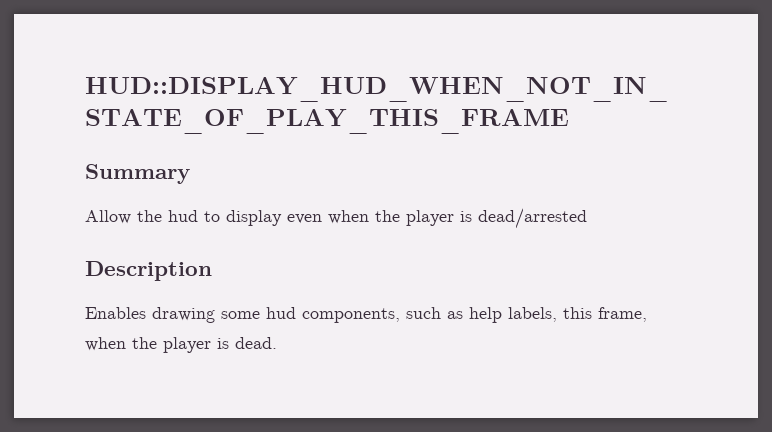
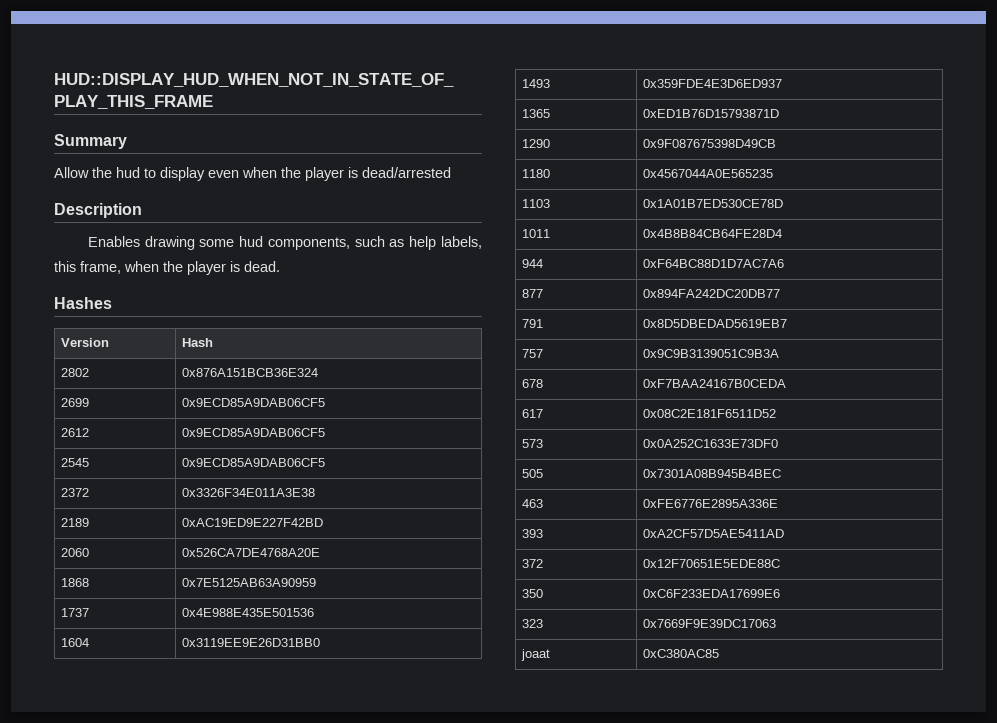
(277, 343) none -> [54,297,112,309] [60,338,109,347] [181,338,213,347] [60,368,89,377] [181,368,318,377] [60,398,89,407] [181,398,325,407] [60,428,89,437] [181,428,325,437] [60,458,89,467] [181,458,325,467] [60,488,89,497] [181,488,315,497] [60,518,89,527] [181,518,323,527] [60,548,89,557] [181,548,320,557] [60,578,89,587] [181,578,316,587] [60,608,89,617] [181,608,314,617] [60,638,89,647] [181,638,320,647] [521,79,550,88] [642,79,782,88] [521,109,550,118] [642,109,779,118] [521,139,550,148] [642,139,776,148] [521,169,550,178] [642,169,773,178] [521,199,550,208] [642,199,783,208] [521,229,550,238] [642,229,782,238] [521,259,543,268] [642,259,784,268] [521,289,543,298] [642,289,780,298] [521,319,543,328] [642,319,787,328] [521,349,543,358] [642,349,779,358] [521,379,543,388] [642,379,786,388] [521,409,543,418] [642,409,776,418] [521,439,543,448] [642,439,778,448] [521,469,543,478] [642,469,781,478] [521,499,543,508] [642,499,778,508] [521,529,543,538] [642,529,784,538] [521,559,543,568] [642,559,780,568] [521,589,543,598] [642,589,780,598] [521,619,543,628] [642,619,776,628] [520,649,550,661] [642,649,719,658] // Hashes // Version | Hash // 2802 | 0x876A151BCB36E324 // 2699 | 0x9ECD85A9DAB06CF5 // 2612 | 0x9ECD85A9DAB06CF5 // 2545 | 0x9ECD85A9DAB06CF5 // 2372 | 0x3326F34E011A3E38 // 2189 | 0xAC19ED9E227F42BD // 2060 | 0x526CA7DE4768A20E // 1868 | 0x7E5125AB63A90959 // 1737 | 0x4E988E435E501536 // 1604 | 0x3119EE9E26D31BB0 // 1493 | 0x359FDE4E3D6ED937 // 1365 | 0xED1B76D15793871D // 1290 | 0x9F087675398D49CB // 1180 | 0x4567044A0E565235 // 1103 | 0x1A01B7ED530CE78D // 1011 | 0x4B8B84CB64FE28D4 // 944 | 0xF64BC88D1D7AC7A6 // 877 | 0x894FA242DC20DB77 // 791 | 0x8D5DBEDAD5619EB7 // 757 | 0x9C9B3139051C9B3A // 678 | 0xF7BAA24167B0CEDA // 617 | 0x08C2E181F6511D52 // 573 | 0x0A252C1633E73DF0 // 505 | 0x7301A08B945B4BEC // 463 | 0xFE6776E2895A336E // 393 | 0xA2CF57D5AE5411AD // 372 | 0x12F70651E5EDE88C // 350 | 0xC6F233EDA17699E6 // 323 | 0x7669F9E39DC17063 // joaat | 0xC380AC85

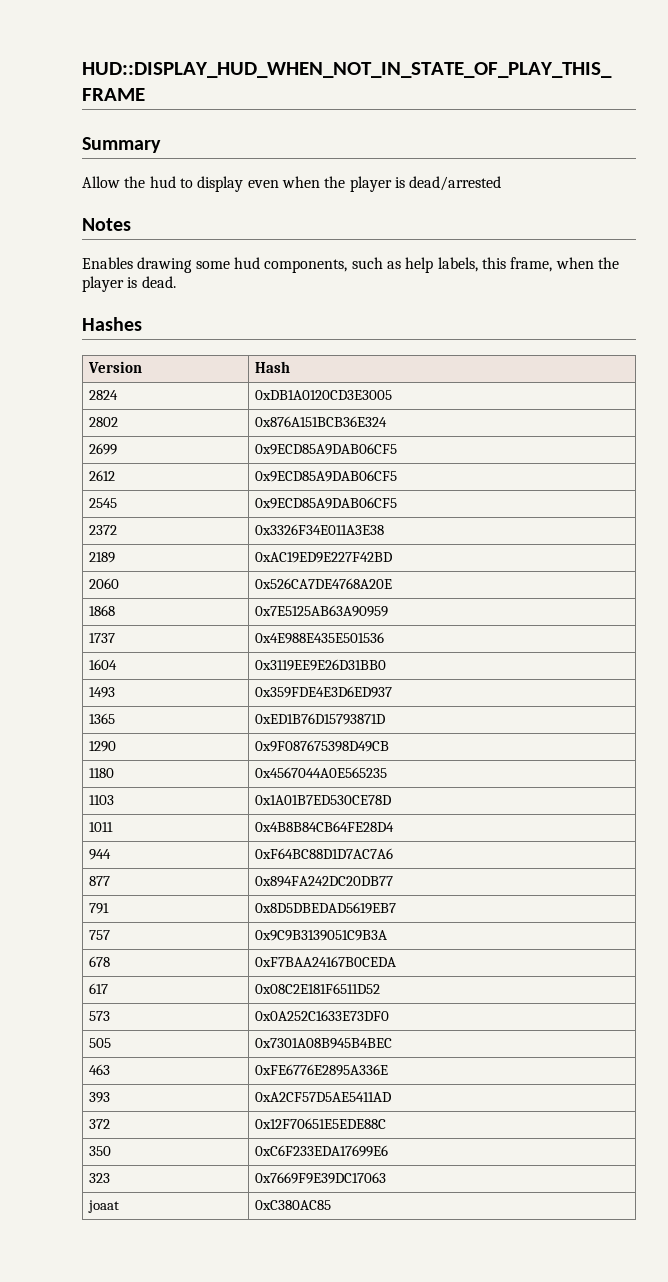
[54,203,142,218] Description -> [82,218,131,231] Notes
(213, 342) none -> [88,390,118,400] [254,390,392,400] // 2824 | 0xDB1A0120CD3E3005

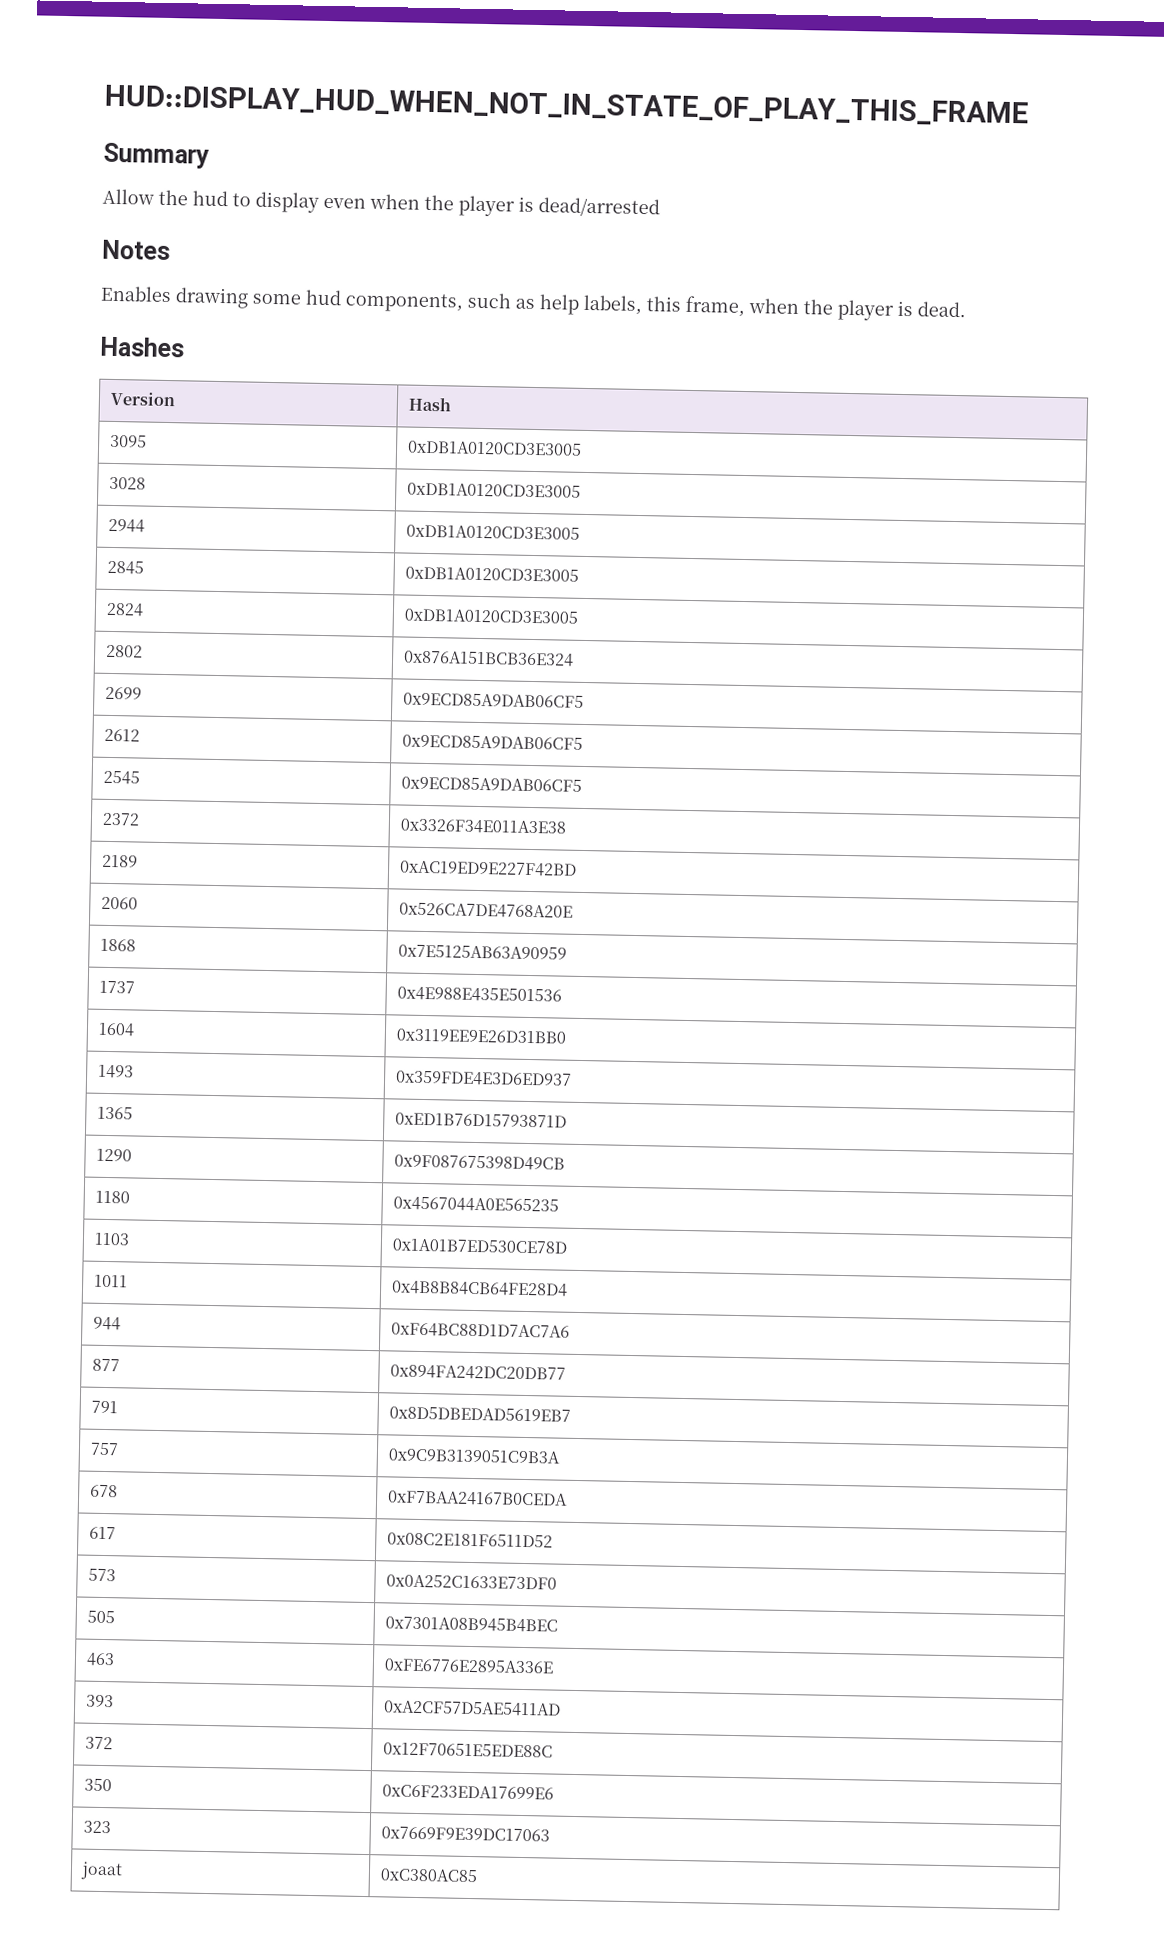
(290, 367) none -> [110,434,148,448] [407,440,583,456] [109,476,147,490] [407,482,582,498] [108,518,146,533] [406,524,581,540] [107,560,145,575] [405,566,580,582] // 3095 | 0xDB1A0120CD3E3005 // 3028 | 0xDB1A0120CD3E3005 // 2944 | 0xDB1A0120CD3E3005 // 2845 | 0xDB1A0120CD3E3005

